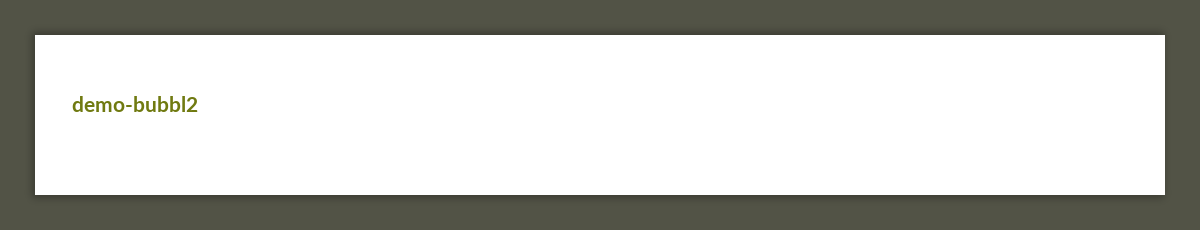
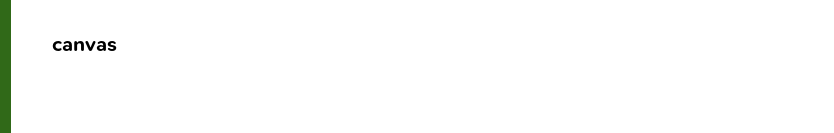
[72,96,198,112] demo-bubbl2 -> [52,40,117,52] canvas

